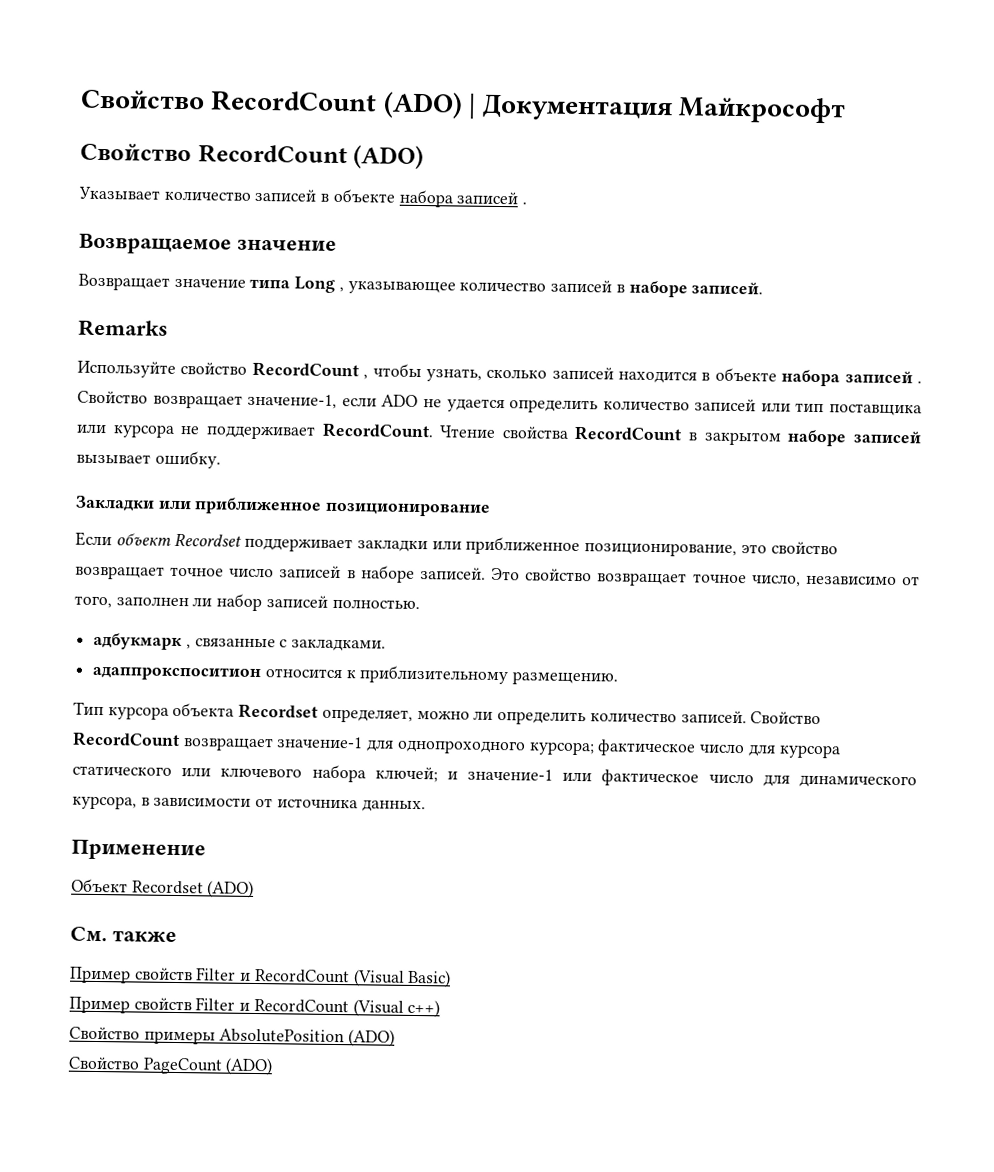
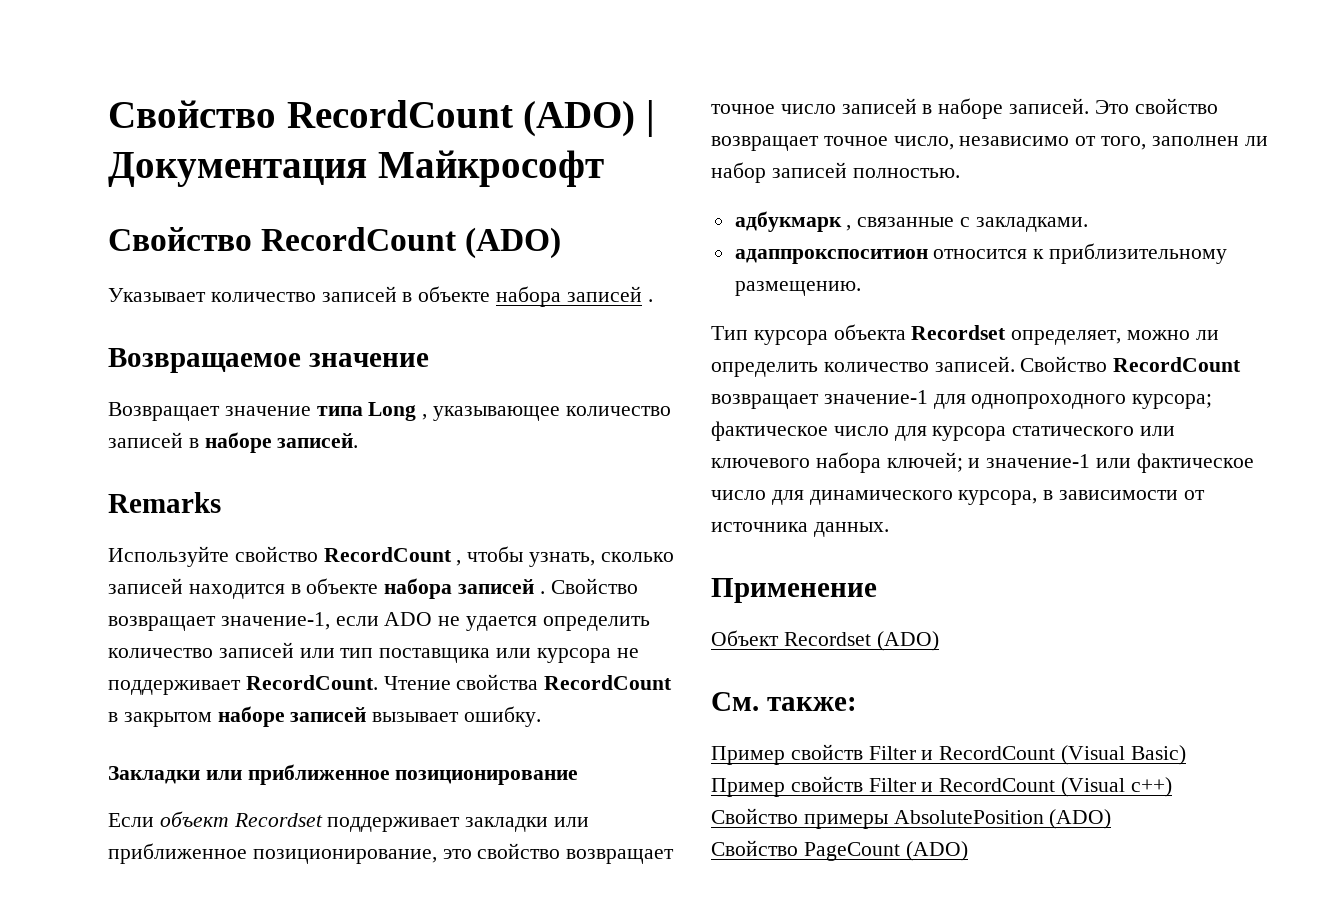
[112,930,177,943] также -> [766,697,857,711] также:

